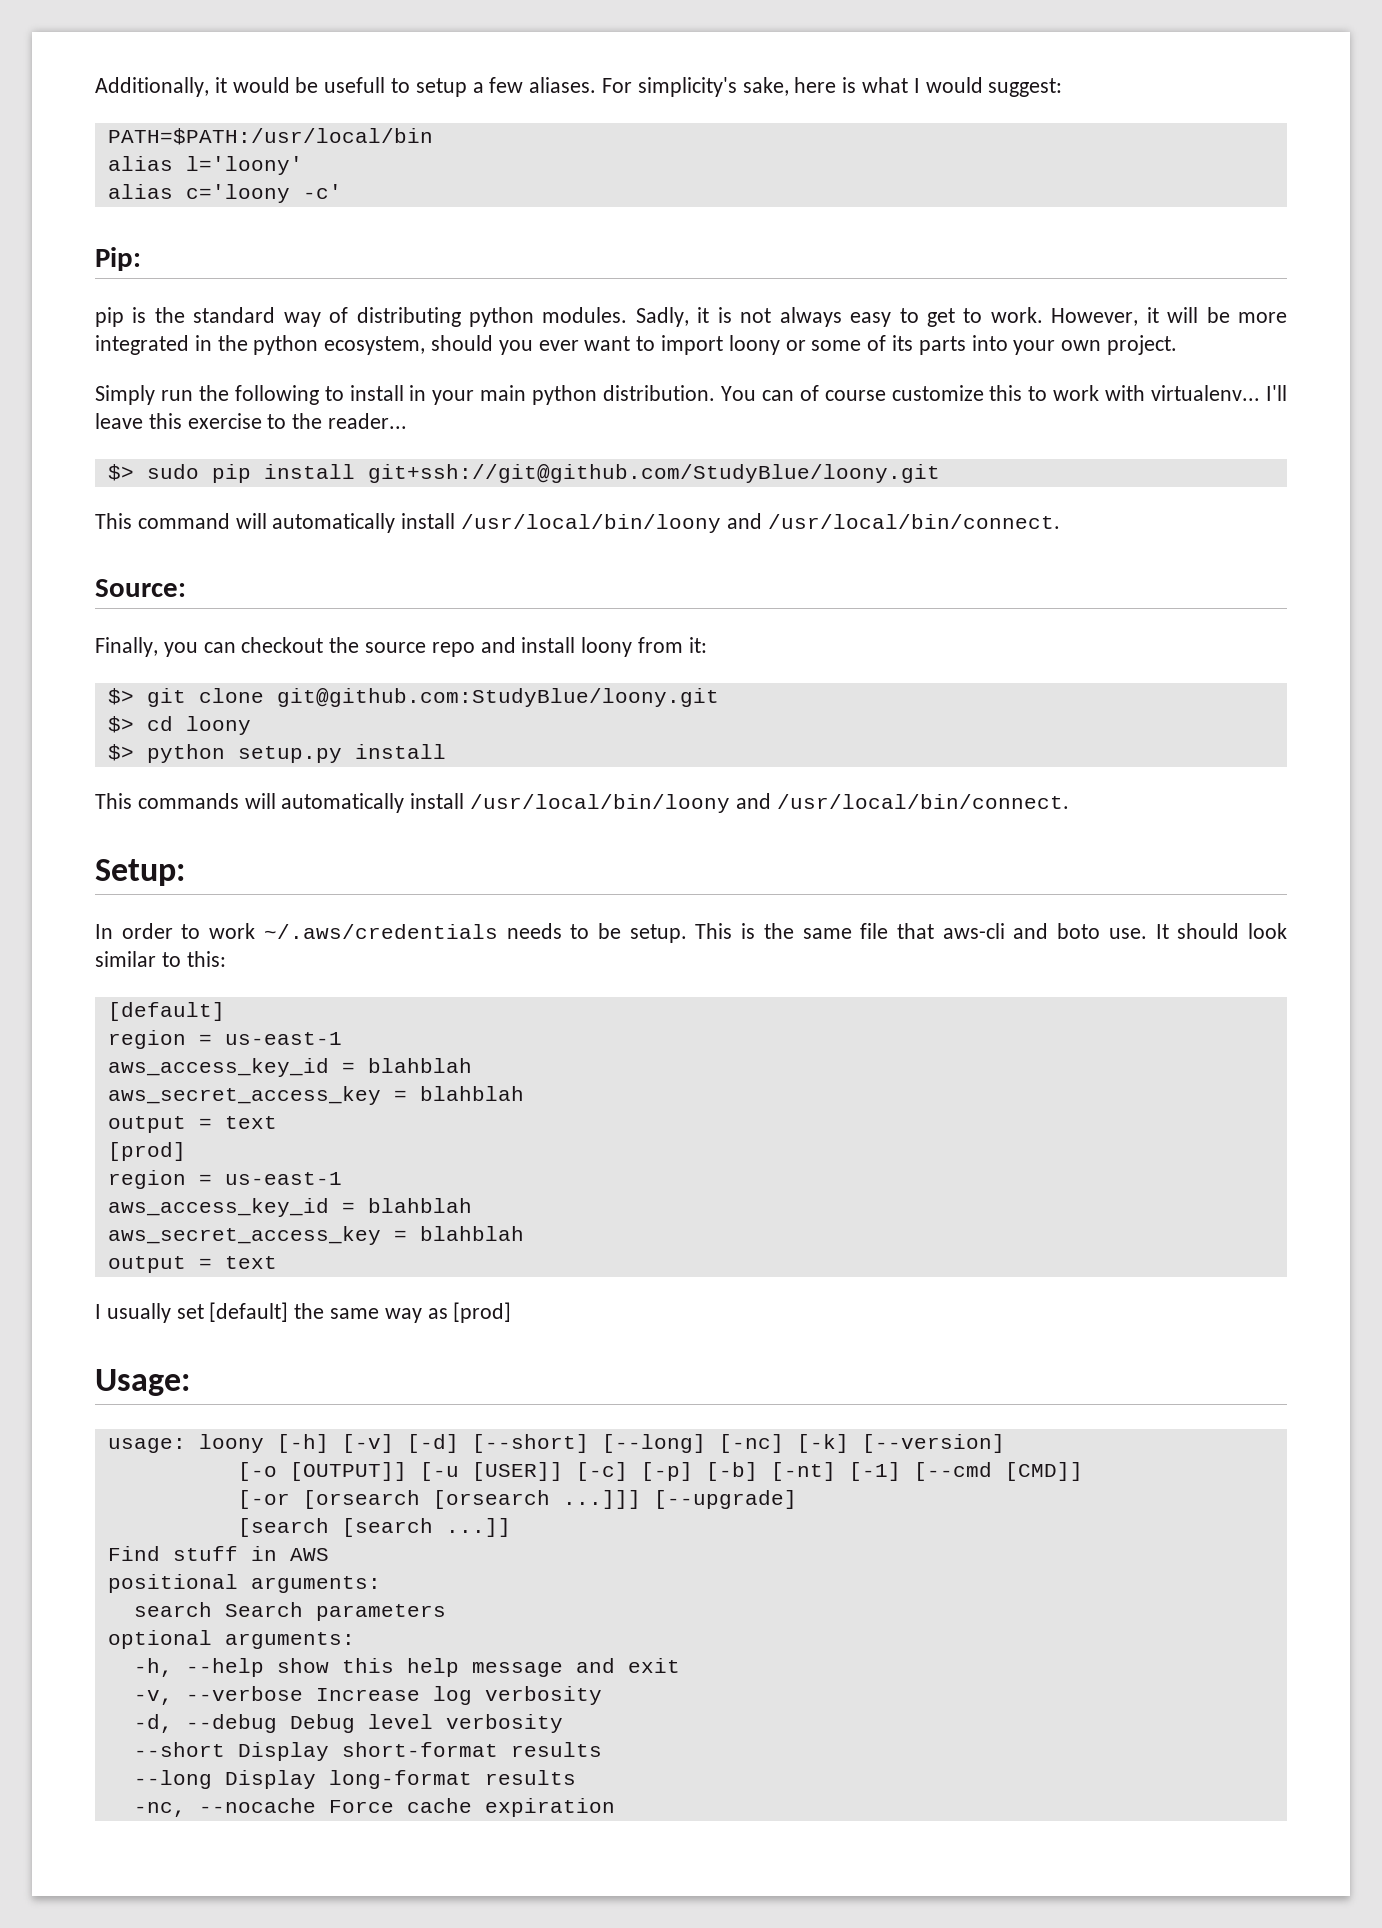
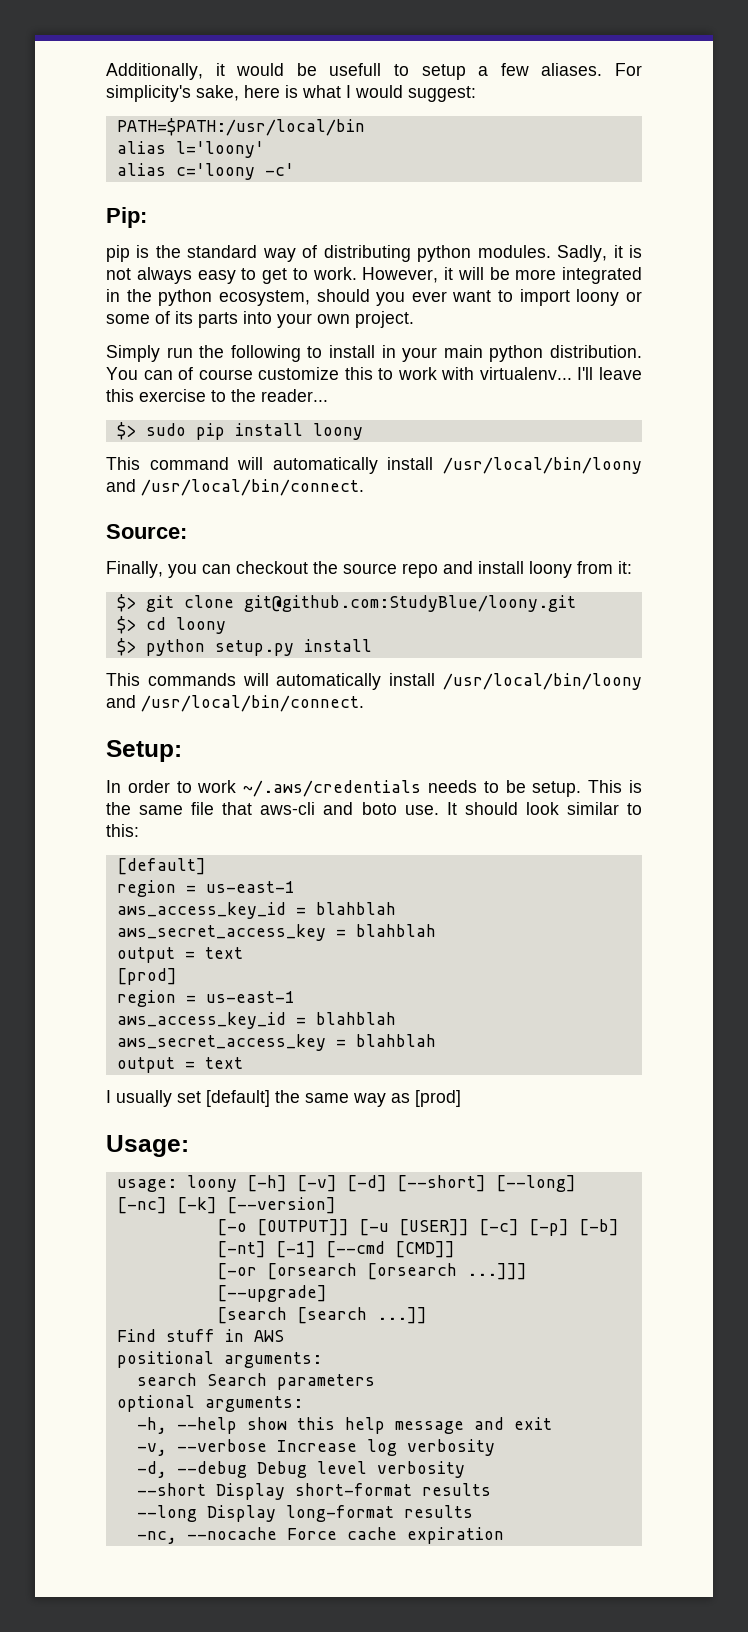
[367,464,940,483] git+ssh://git@github.com/StudyBlue/loony.git -> [312,423,363,440] loony

